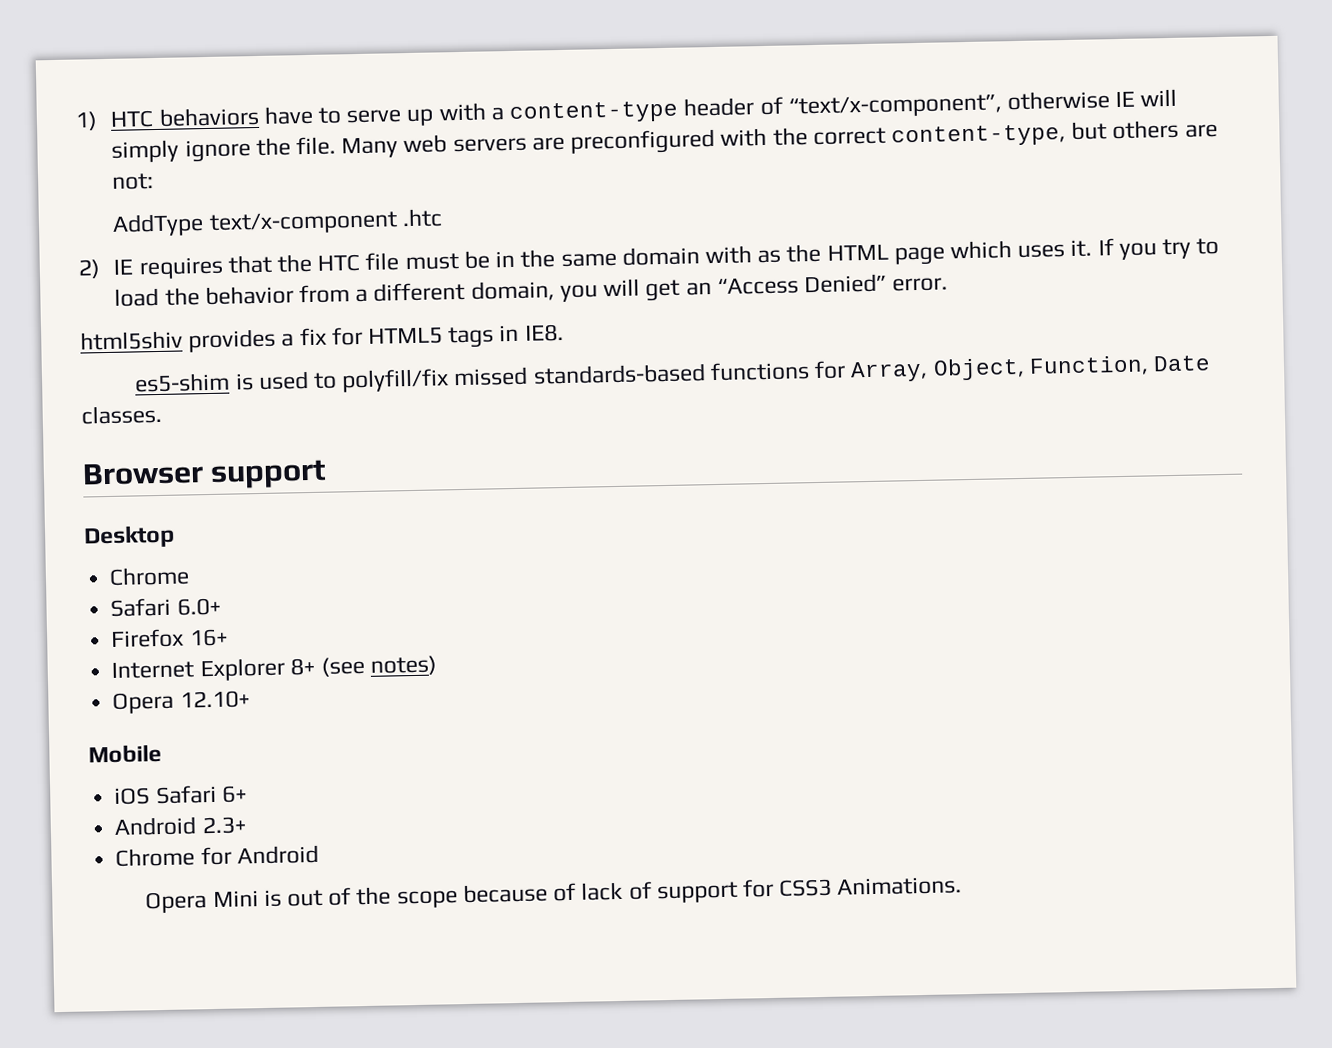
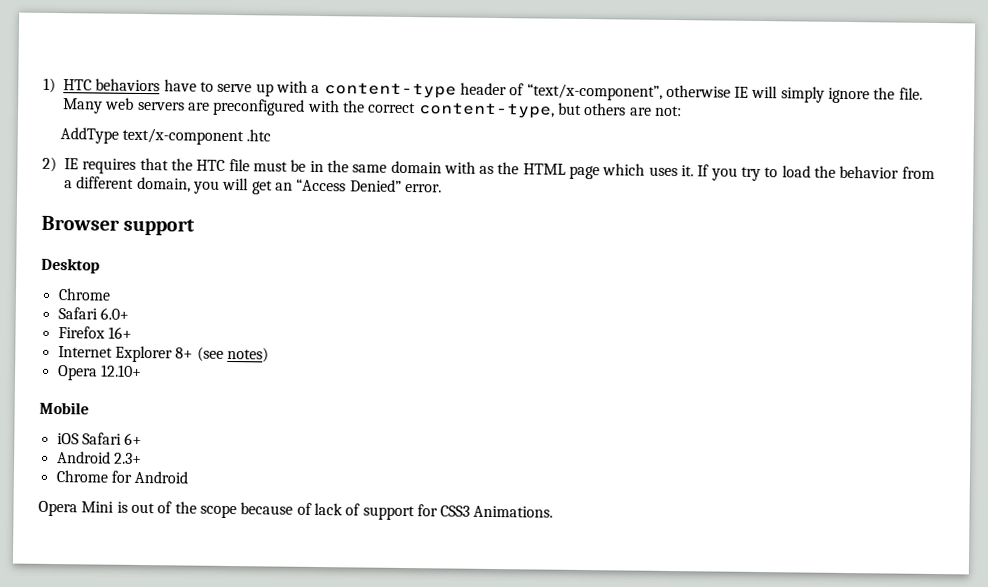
[80,323,564,353] [134,355,1211,393] [81,404,162,425] // html5shiv provides a fix for HTML5 tags in IE8. // es5-shim is used to polyfill/fix missed standards-based functions for Array, Object, Function, Date classes. -> (442, 188) none

